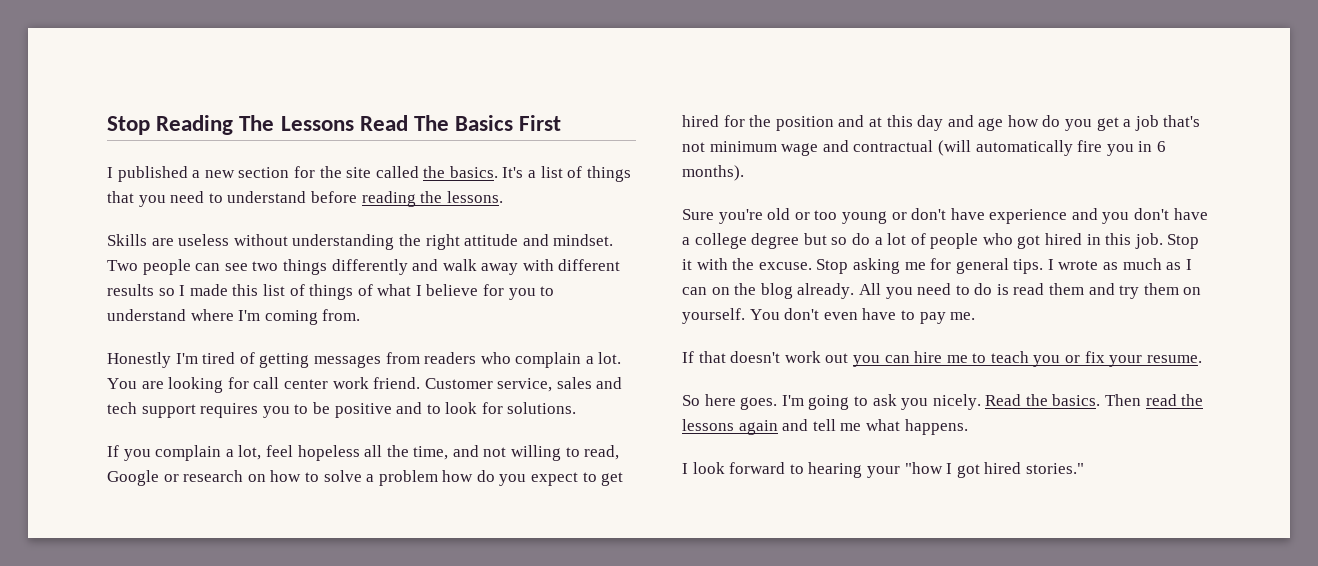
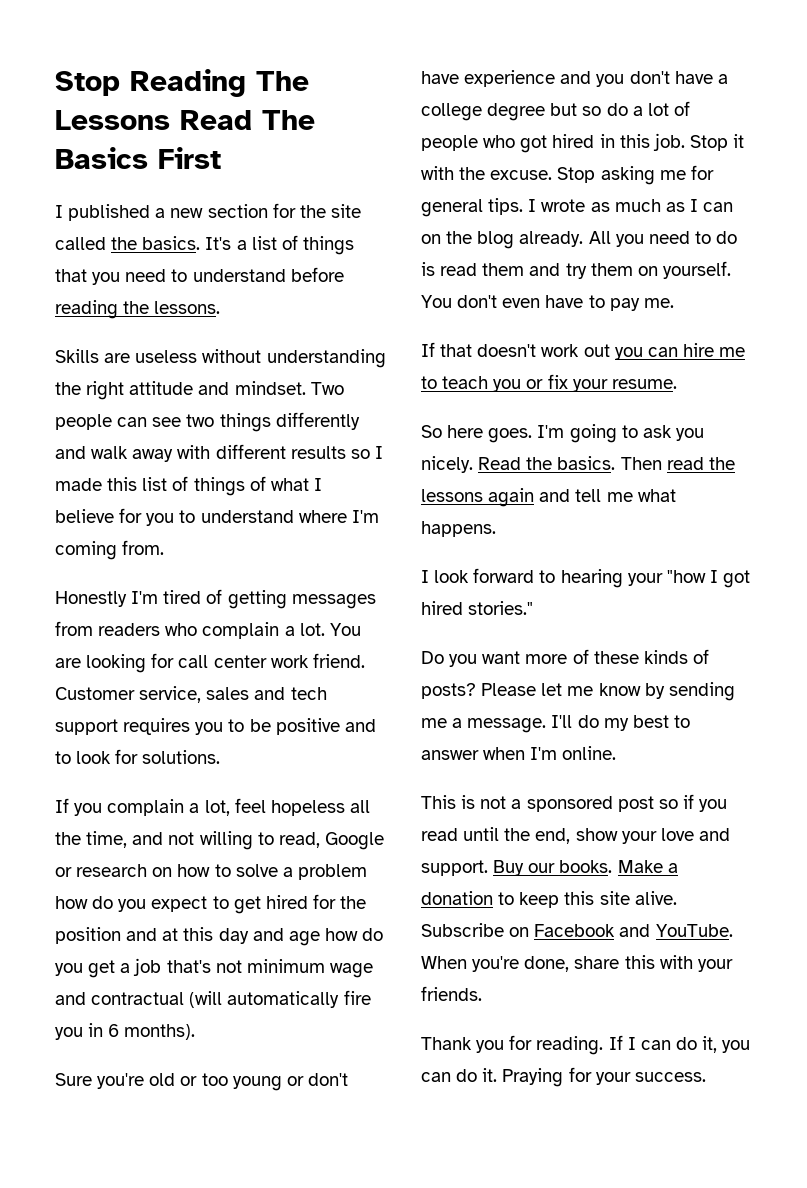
(1084, 468) none -> [421,649,709,667] [421,682,735,701] [421,715,690,733] [421,746,617,760] [421,794,728,812] [421,827,730,844] [421,860,678,876] [421,891,677,908] [421,923,733,937] [421,955,733,972] [421,986,482,1001] [421,1035,751,1055] [421,1067,706,1087] // Do you want more of these kinds of posts? Please let me know by sending me a message. I'll do my best to answer when I'm online. // This is not a sponsored post so if you read until the end, show your love and support. Buy our books. Make a donation to keep this site alive. Subscribe on Facebook and YouTube. When you're done, share this with your friends. // Thank you for reading. If I can do it, you can do it. Praying for your success.

